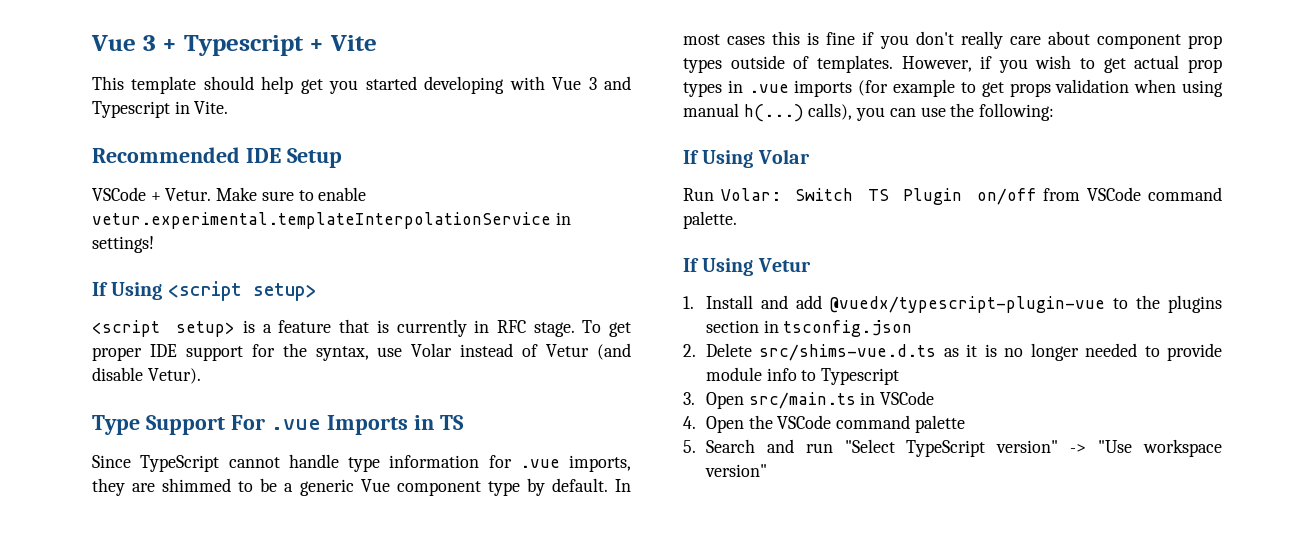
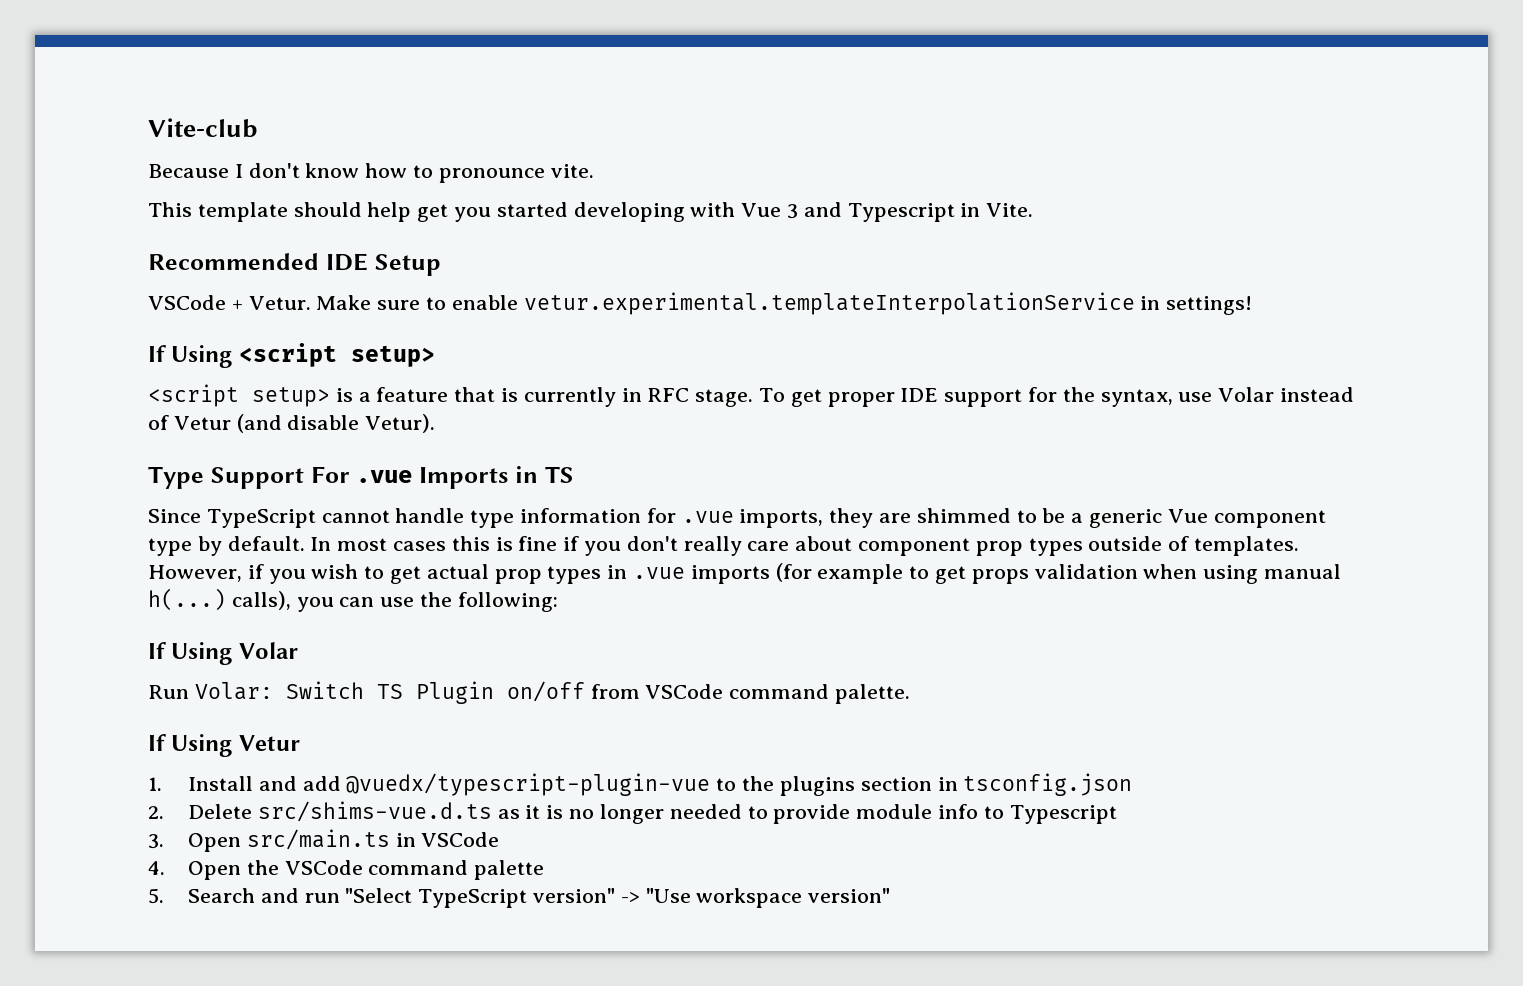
[91,35,378,56] Vue 3 + Typescript + Vite -> [148,118,258,138] [148,163,594,183] Vite-club // Because I don't know how to pronounce vite.

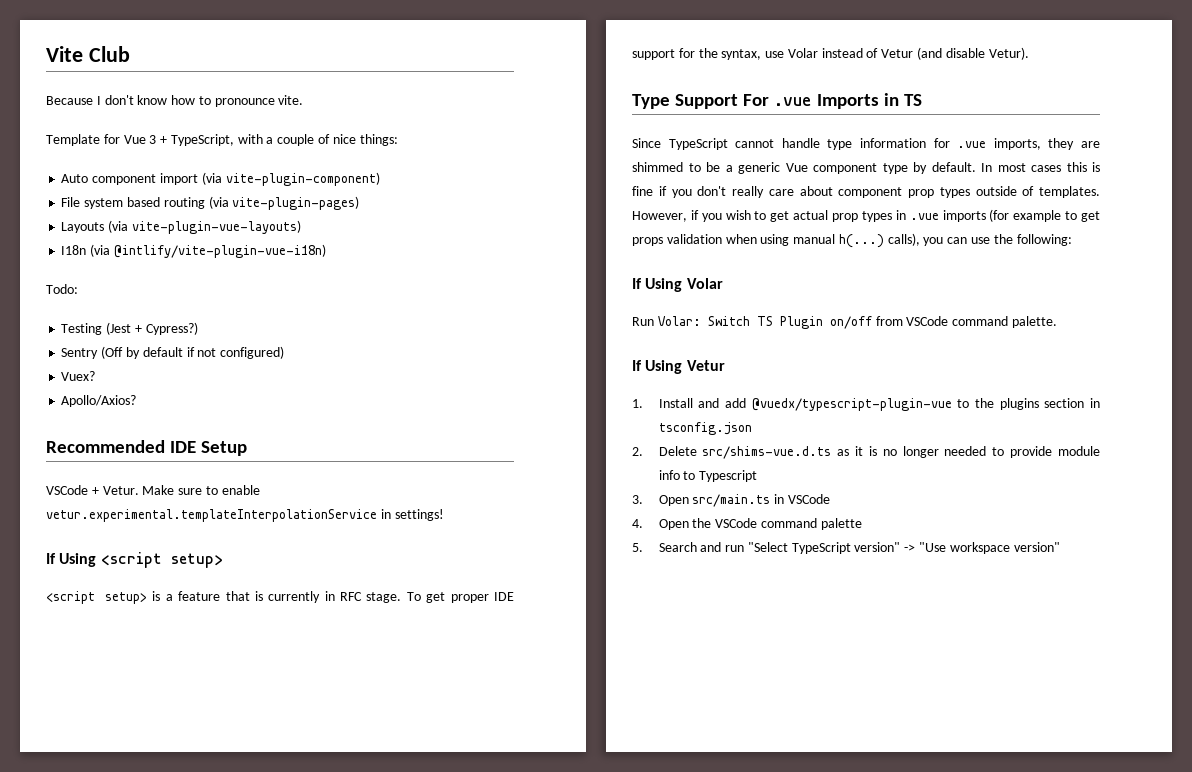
[148,118,258,138] Vite-club -> [46,46,130,62] Vite Club
[148,202,1034,222] This template should help get you started developing with Vue 3 and Typescript in Vite. -> [46,134,398,146] [61,172,380,186] [61,196,360,210] [61,220,301,234] [61,244,326,258] [46,284,78,294] [61,322,198,335] [61,346,285,359] [61,371,96,381] [61,395,137,407] Template for Vue 3 + TypeScript, with a couple of nice things: // Auto component import (via vite-plugin-component) // File system based routing (via vite-plugin-pages) // Layouts (via vite-plugin-vue-layouts) // I18n (via @intlify/vite-plugin-vue-i18n) // Todo: // Testing (Jest + Cypress?) // Sentry (Off by default if not configured) // Vuex? // Apollo/Axios?

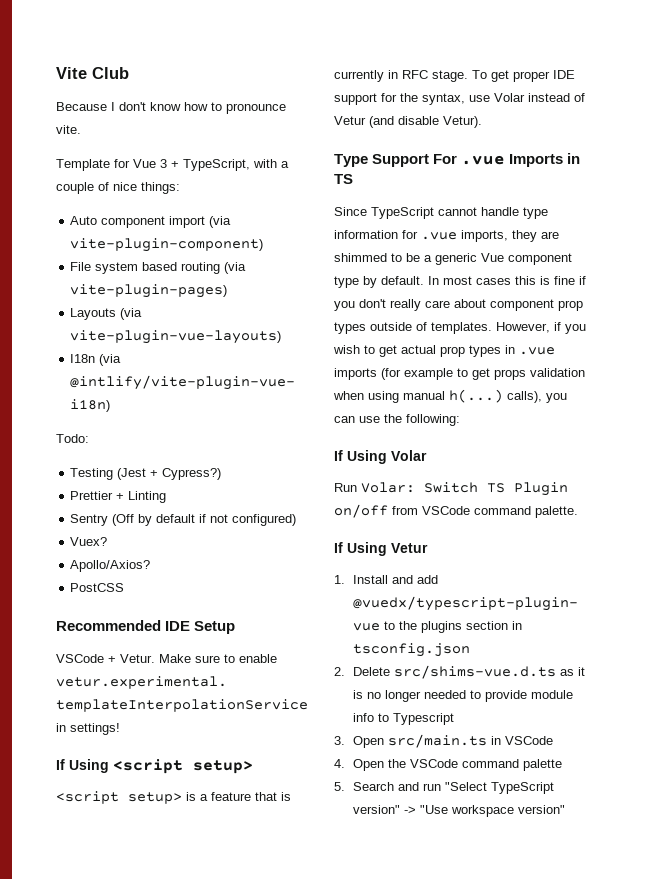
(198, 328) none -> [70,491,167,503] // Prettier + Linting
(137, 401) none -> [70,583,125,592] // PostCSS

